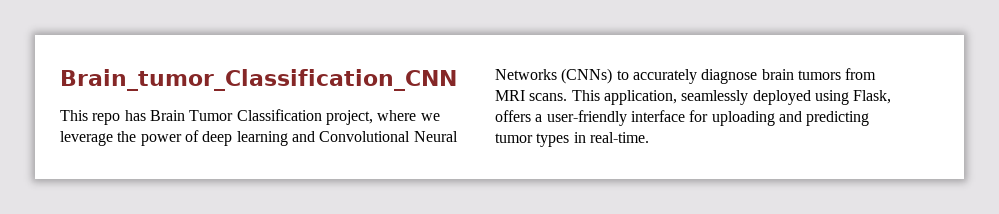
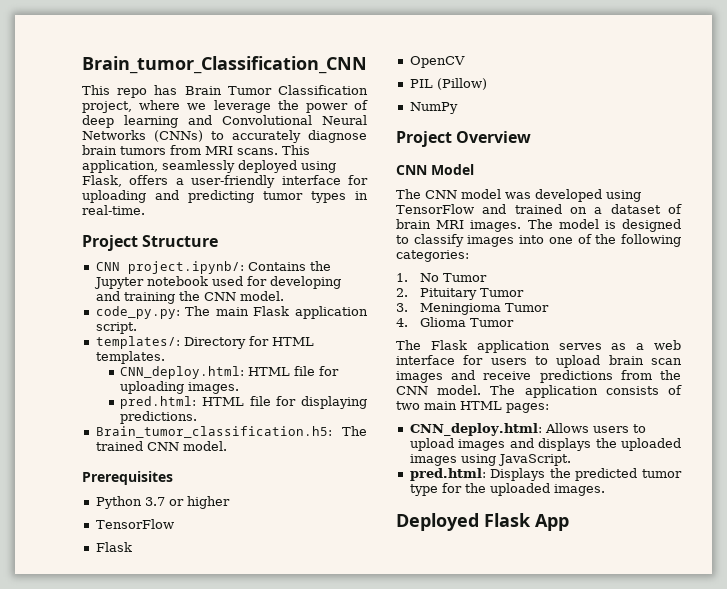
(649, 137) none -> [82,235,219,251] [95,261,331,274] [93,276,341,289] [95,291,284,304] [95,306,368,319] [95,322,137,334] [95,336,314,349] [95,351,165,364] [120,366,340,379] [120,381,240,394] [120,396,367,409] [120,411,198,424] [95,426,367,438] [95,441,227,451] [82,471,173,485] [95,496,230,509] [95,519,174,529] [95,542,132,552] [409,56,465,68] [409,78,487,90] [409,102,458,114] [396,131,532,147] [396,164,474,175] [396,189,641,202] [396,204,682,214] [396,219,681,232] [396,234,681,247] [396,250,469,262] [396,273,488,282] [396,288,525,300] [396,303,550,315] [396,317,515,327] [396,340,681,353] [396,355,682,368] [396,370,681,383] [396,385,682,398] [396,401,549,413] [409,423,646,436] [409,438,681,451] [409,454,571,466] [409,468,682,481] [409,483,605,496] [396,513,569,531] // Project Structure // CNN project.ipynb/: Contains the Jupyter notebook used for developing and training the CNN model. // code_py.py: The main Flask application script. // templates/: Directory for HTML templates. // CNN_deploy.html: HTML file for uploading images. // pred.html: HTML file for displaying predictions. // Brain_tumor_classification.h5: The trained CNN model. // Prerequisites // Python 3.7 or higher // TensorFlow // Flask // OpenCV // PIL (Pillow) // NumPy // Project Overview // CNN Model // The CNN model was developed using TensorFlow and trained on a dataset of brain MRI images. The model is designed to classify images into one of the following categories: // 1. No Tumor // 2. Pituitary Tumor // 3. Meningioma Tumor // 4. Glioma Tumor // The Flask application serves as a web interface for users to upload brain scan images and receive predictions from the CNN model. The application consists of two main HTML pages: // CNN_deploy.html: Allows users to upload images and displays the uploaded images using JavaScript. // pred.html: Displays the predicted tumor type for the uploaded images. // Deployed Flask App

